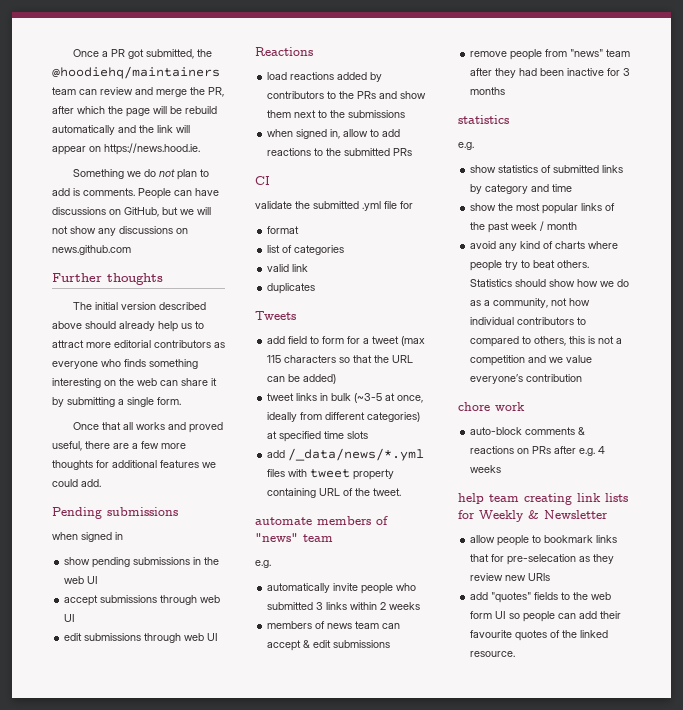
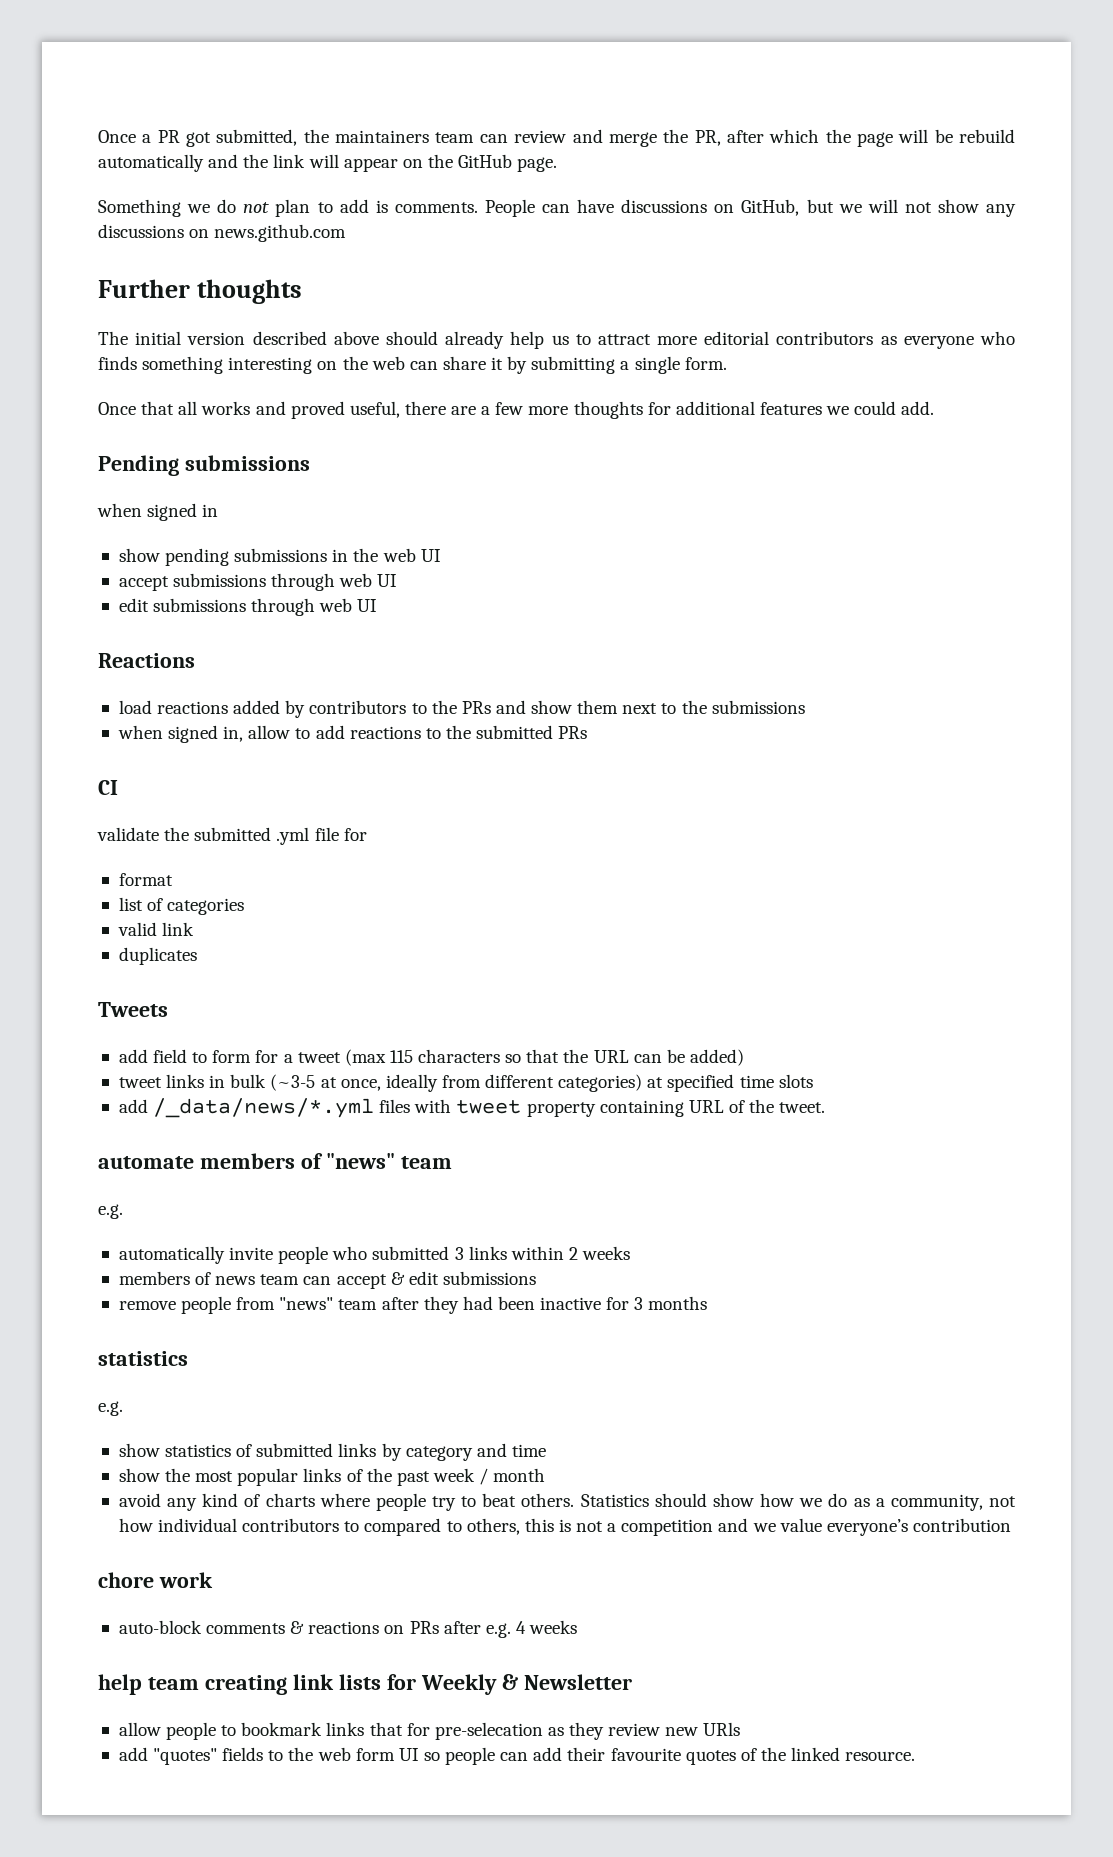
[52,66,220,79] @hoodiehq/maintainers -> [335,130,430,143] maintainers
[104,143,200,155] https://news.hood.ie. -> [427,154,558,172] the GitHub page.

